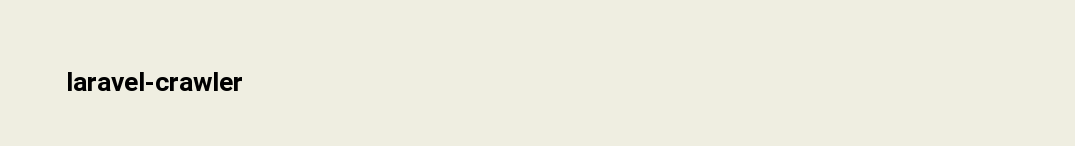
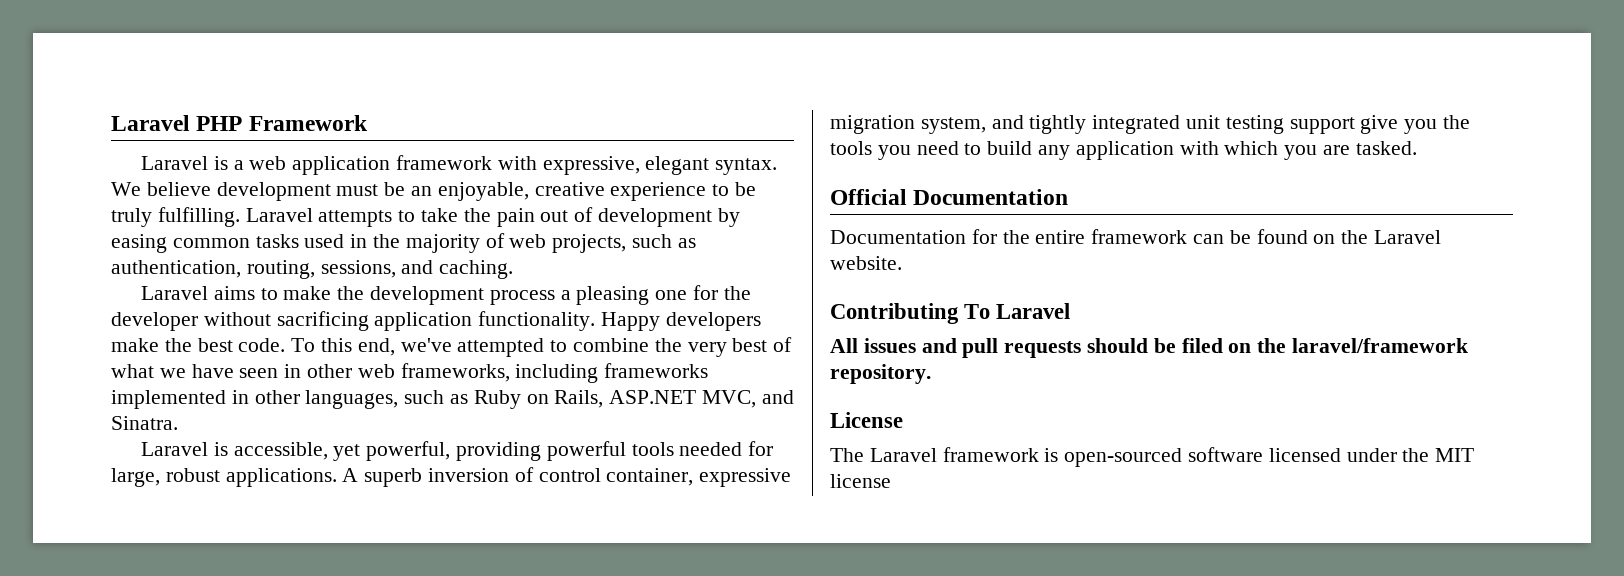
[66,72,243,91] laravel-crawler -> [111,115,368,131] [140,155,778,175] [111,182,757,201] [111,207,740,227] [111,233,696,253] [111,260,514,279] [140,285,751,305] [111,311,761,331] [111,337,793,357] [111,363,709,383] [111,390,794,409] [111,416,178,430] [140,441,774,461] [111,467,792,487] [830,115,1471,134] [830,141,1417,160] [830,189,1069,205] [830,229,1442,244] [830,256,902,270] [830,303,1071,324] [830,338,1469,358] [830,364,931,384] [830,412,903,428] [830,447,1475,467] [830,474,891,488] Laravel PHP Framework // Laravel is a web application framework with expressive, elegant syntax. We believe development must be an enjoyable, creative experience to be truly fulfilling. Laravel attempts to take the pain out of development by easing common tasks used in the majority of web projects, such as authentication, routing, sessions, and caching. // Laravel aims to make the development process a pleasing one for the developer without sacrificing application functionality. Happy developers make the best code. To this end, we've attempted to combine the very best of what we have seen in other web frameworks, including frameworks implemented in other languages, such as Ruby on Rails, ASP.NET MVC, and Sinatra. // Laravel is accessible, yet powerful, providing powerful tools needed for large, robust applications. A superb inversion of control container, expressive migration system, and tightly integrated unit testing support give you the tools you need to build any application with which you are tasked. // Official Documentation // Documentation for the entire framework can be found on the Laravel website. // Contributing To Laravel // All issues and pull requests should be filed on the laravel/framework repository. // License // The Laravel framework is open-sourced software licensed under the MIT license

